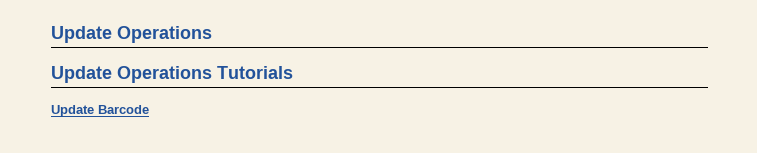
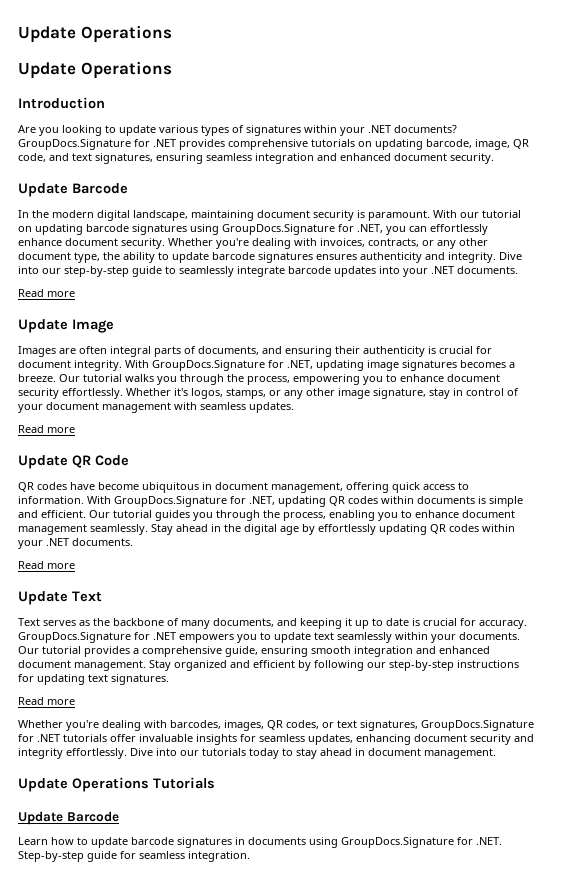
[217,66,293,79] [51,105,149,117] Tutorials // Update Barcode -> [18,97,105,109] [18,125,457,136] [18,139,529,150] [18,153,494,164] [18,183,128,197] [18,210,521,221] [18,224,488,235] [18,238,488,249] [18,252,522,263] [18,266,518,277] [18,289,75,297] [18,319,114,333] [18,346,492,357] [18,360,515,371] [18,374,500,385] [18,388,519,399] [18,402,294,413] [18,425,75,433] [18,455,129,469] [18,482,469,493] [18,496,523,507] [18,510,515,521] [18,524,515,535] [18,538,133,549] [18,561,75,569] [18,591,102,605] [18,618,527,629] [18,632,520,643] [18,646,490,657] [18,660,519,671] [18,674,169,685] [18,697,75,705] [18,720,534,731] [18,734,534,745] [18,748,496,759] [18,777,215,792] [18,811,119,825] [18,837,502,848] [18,851,250,862] // Introduction // Are you looking to update various types of signatures within your .NET documents? GroupDocs.Signature for .NET provides comprehensive tutorials on updating barcode, image, QR code, and text signatures, ensuring seamless integration and enhanced document security. // Update Barcode // In the modern digital landscape, maintaining document security is paramount. With our tutorial on updating barcode signatures using GroupDocs.Signature for .NET, you can effortlessly enhance document security. Whether you're dealing with invoices, contracts, or any other document type, the ability to update barcode signatures ensures authenticity and integrity. Dive into our step-by-step guide to seamlessly integrate barcode updates into your .NET documents. // Read more // Update Image // Images are often integral parts of documents, and ensuring their authenticity is crucial for document integrity. With GroupDocs.Signature for .NET, updating image signatures becomes a breeze. Our tutorial walks you through the process, empowering you to enhance document security effortlessly. Whether it's logos, stamps, or any other image signature, stay in control of your document management with seamless updates. // Read more // Update QR Code // QR codes have become ubiquitous in document management, offering quick access to information. With GroupDocs.Signature for .NET, updating QR codes within documents is simple and efficient. Our tutorial guides you through the process, enabling you to enhance document management seamlessly. Stay ahead in the digital age by effortlessly updating QR codes within your .NET documents. // Read more // Update Text // Text serves as the backbone of many documents, and keeping it up to date is crucial for accuracy. GroupDocs.Signature for .NET empowers you to update text seamlessly within your documents. Our tutorial provides a comprehensive guide, ensuring smooth integration and enhanced document management. Stay organized and efficient by following our step-by-step instructions for updating text signatures. // Read more // Whether you're dealing with barcodes, images, QR codes, or text signatures, GroupDocs.Signature for .NET tutorials offer invaluable insights for seamless updates, enhancing document security and integrity effortlessly. Dive into our tutorials today to stay ahead in document management. // Update Operations Tutorials // Update Barcode // Learn how to update barcode signatures in documents using GroupDocs.Signature for .NET. Step-by-step guide for seamless integration.

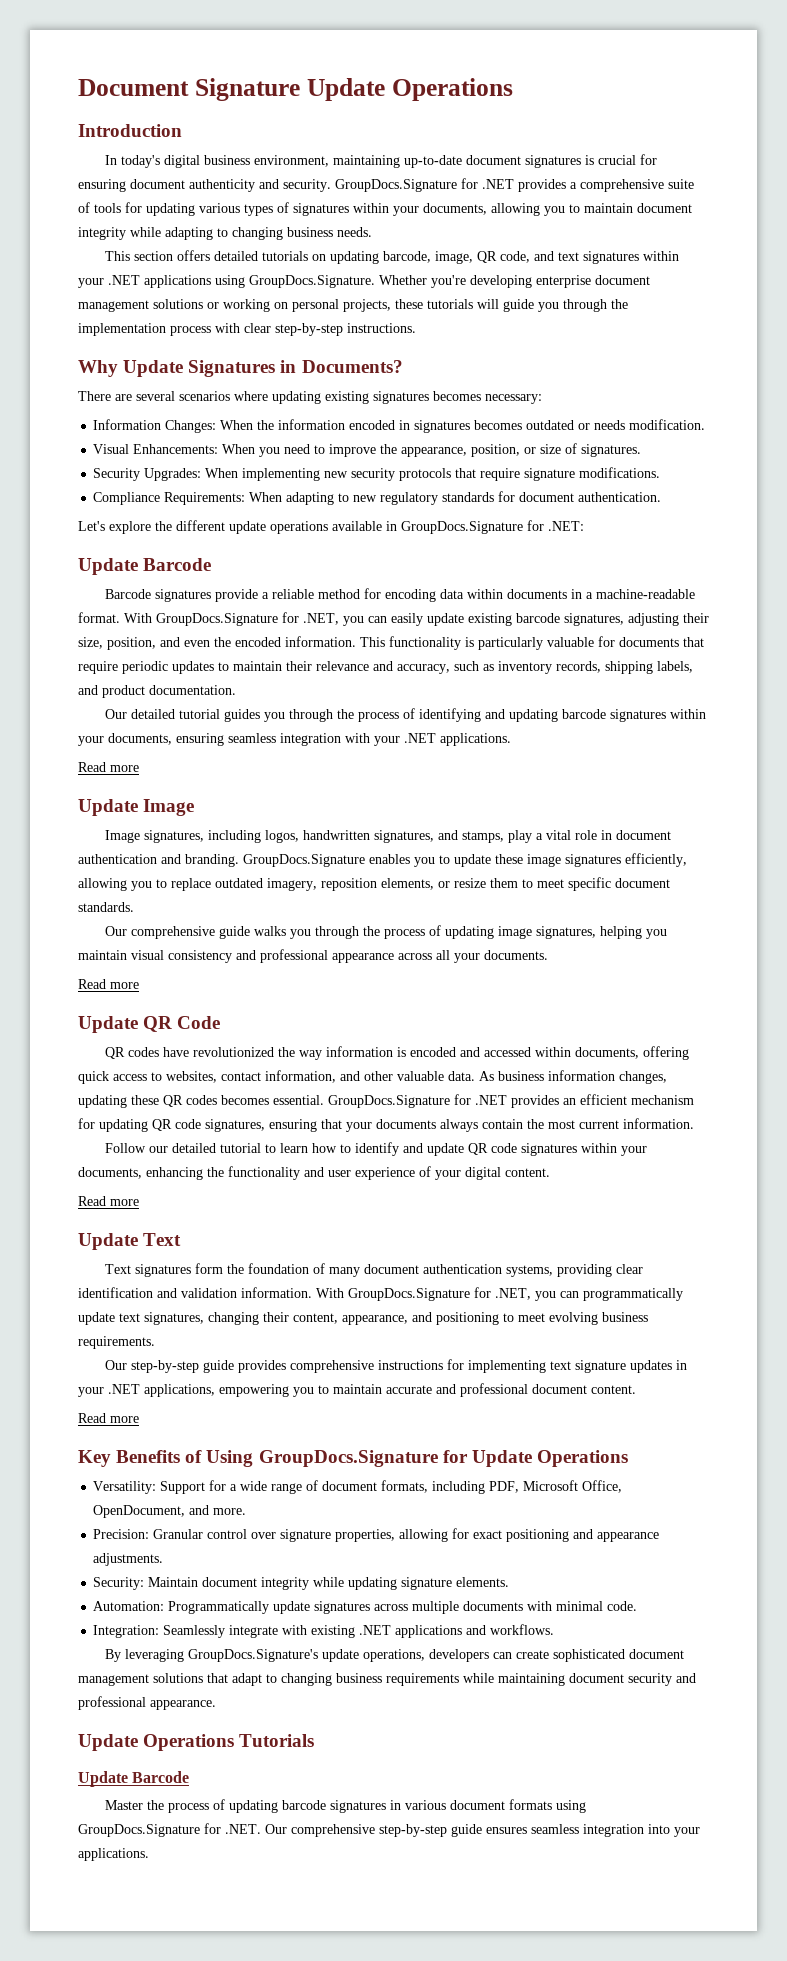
[18,25,172,43] Update Operations // -> [78,78,300,101] Document Signature
[18,125,156,136] Are you looking to update -> [105,154,658,168] [78,178,694,192] [78,202,195,216] In today's digital business environment, maintaining up-to-date document signatures is crucial for ensuring document authenticity and security. GroupDocs.Signature for .NET provides a comprehensive suite of tools for updating
[368,125,457,133] [18,139,308,150] .NET documents? GroupDocs.Signature for .NET provides comprehensive -> [423,203,692,216] [78,227,372,240] [105,250,259,261] documents, allowing you to maintain document integrity while adapting to changing business needs. // This section offers detailed
[95,153,494,164] [18,183,128,197] [18,210,521,221] [18,224,488,235] [18,238,488,249] [18,252,522,263] [18,266,518,277] signatures, ensuring seamless integration and enhanced document security. // Update Barcode // In the modern digital landscape, maintaining document security is paramount. With our tutorial on updating barcode signatures using GroupDocs.Signature for .NET, you can effortlessly enhance document security. Whether you're dealing with invoices, contracts, or any other document type, the ability to update barcode signatures ensures authenticity and integrity. Dive into our step-by-step guide to seamlessly integrate barcode updates into your .NET documents. -> [583,251,680,264] [78,275,650,288] [78,299,628,312] [78,323,416,336] [78,360,403,377] [78,391,542,404] [93,419,706,433] [93,443,642,457] [93,467,661,481] [93,491,662,505] [78,520,584,534] [78,558,212,575] [105,588,696,602] [78,612,709,626] [78,636,704,650] [78,661,693,674] [78,685,236,698] [105,708,707,722] [78,733,511,746] signatures within your .NET applications using GroupDocs.Signature. Whether you're developing enterprise document management solutions or working on personal projects, these tutorials will guide you through the implementation process with clear step-by-step instructions. // Why Update Signatures in Documents? // There are several scenarios where updating existing signatures becomes necessary: // Information Changes: When the information encoded in signatures becomes outdated or needs modification. // Visual Enhancements: When you need to improve the appearance, position, or size of signatures. // Security Upgrades: When implementing new security protocols that require signature modifications. // Compliance Requirements: When adapting to new regulatory standards for document authentication. // Let's explore the different update operations available in GroupDocs.Signature for .NET: // Update Barcode // Barcode signatures provide a reliable method for encoding data within documents in a machine-readable format. With GroupDocs.Signature for .NET, you can easily update existing barcode signatures, adjusting their size, position, and even the encoded information. This functionality is particularly valuable for documents that require periodic updates to maintain their relevance and accuracy, such as inventory records, shipping labels, and product documentation. // Our detailed tutorial guides you through the process of identifying and updating barcode signatures within your documents, ensuring seamless integration with your .NET applications.
[18,346,492,357] [18,360,515,371] [18,374,500,385] [18,388,519,399] [18,402,294,413] Images are often integral parts of documents, and ensuring their authenticity is crucial for document integrity. With GroupDocs.Signature for .NET, updating image signatures becomes a breeze. Our tutorial walks you through the process, empowering you to enhance document security effortlessly. Whether it's logos, stamps, or any other image signature, stay in control of your document management with seamless updates. -> [105,830,672,843] [78,853,687,867] [78,877,670,891] [78,902,134,912] [105,925,668,939] [78,949,548,963] Image signatures, including logos, handwritten signatures, and stamps, play a vital role in document authentication and branding. GroupDocs.Signature enables you to update these image signatures efficiently, allowing you to replace outdated imagery, reposition elements, or resize them to meet specific document standards. // Our comprehensive guide walks you through the process of updating image signatures, helping you maintain visual consistency and professional appearance across all your documents.
[98,482,469,493] [18,496,523,507] [18,510,515,521] [18,524,515,535] [18,538,133,549] become ubiquitous in document management, offering quick access to information. With GroupDocs.Signature for .NET, updating QR codes within documents is simple and efficient. Our tutorial guides you through the process, enabling you to enhance document management seamlessly. Stay ahead in the digital age by effortlessly updating QR codes within your .NET documents. -> [193,1046,690,1060] [78,1070,667,1084] [78,1094,694,1108] [78,1118,694,1132] [105,1142,648,1156] [78,1166,550,1180] revolutionized the way information is encoded and accessed within documents, offering quick access to websites, contact information, and other valuable data. As business information changes, updating these QR codes becomes essential. GroupDocs.Signature for .NET provides an efficient mechanism for updating QR code signatures, ensuring that your documents always contain the most current information. // Follow our detailed tutorial to learn how to identify and update QR code signatures within your documents, enhancing the functionality and user experience of your digital content.
[43,618,527,629] [18,632,520,643] [18,646,490,657] [18,660,519,671] [18,674,169,685] [18,697,75,705] [18,720,534,731] [18,734,534,745] [18,748,496,759] serves as the backbone of many documents, and keeping it up to date is crucial for accuracy. GroupDocs.Signature for .NET empowers you to update text seamlessly within your documents. Our tutorial provides a comprehensive guide, ensuring smooth integration and enhanced document management. Stay organized and efficient by following our step-by-step instructions for updating text signatures. // Read more // Whether you're dealing with barcodes, images, QR codes, or text signatures, GroupDocs.Signature for .NET tutorials offer invaluable insights for seamless updates, enhancing document security and integrity effortlessly. Dive into our tutorials today to stay ahead in document management. -> [135,1263,644,1277] [78,1287,683,1301] [78,1312,648,1325] [78,1336,155,1349] [105,1359,688,1373] [78,1383,636,1397] [78,1413,139,1423] [78,1450,628,1467] [93,1480,623,1494] [93,1505,247,1518] [93,1528,660,1542] [93,1553,164,1566] [93,1577,510,1590] [93,1601,638,1614] [93,1624,555,1638] [105,1649,685,1662] [78,1673,696,1686] [78,1696,216,1710] signatures form the foundation of many document authentication systems, providing clear identification and validation information. With GroupDocs.Signature for .NET, you can programmatically update text signatures, changing their content, appearance, and positioning to meet evolving business requirements. // Our step-by-step guide provides comprehensive instructions for implementing text signature updates in your .NET applications, empowering you to maintain accurate and professional document content. // Read more // Key Benefits of Using GroupDocs.Signature for Update Operations // Versatility: Support for a wide range of document formats, including PDF, Microsoft Office, OpenDocument, and more. // Precision: Granular control over signature properties, allowing for exact positioning and appearance adjustments. // Security: Maintain document integrity while updating signature elements. // Automation: Programmatically update signatures across multiple documents with minimal code. // Integration: Seamlessly integrate with existing .NET applications and workflows. // By leveraging GroupDocs.Signature's update operations, developers can create sophisticated document management solutions that adapt to changing business requirements while maintaining document security and professional appearance.
[18,837,502,848] [18,851,250,862] Learn how to update barcode signatures in documents using GroupDocs.Signature for .NET. Step-by-step guide for seamless integration. -> [105,1799,587,1813] [78,1823,700,1837] [78,1848,149,1861] Master the process of updating barcode signatures in various document formats using GroupDocs.Signature for .NET. Our comprehensive step-by-step guide ensures seamless integration into your applications.

